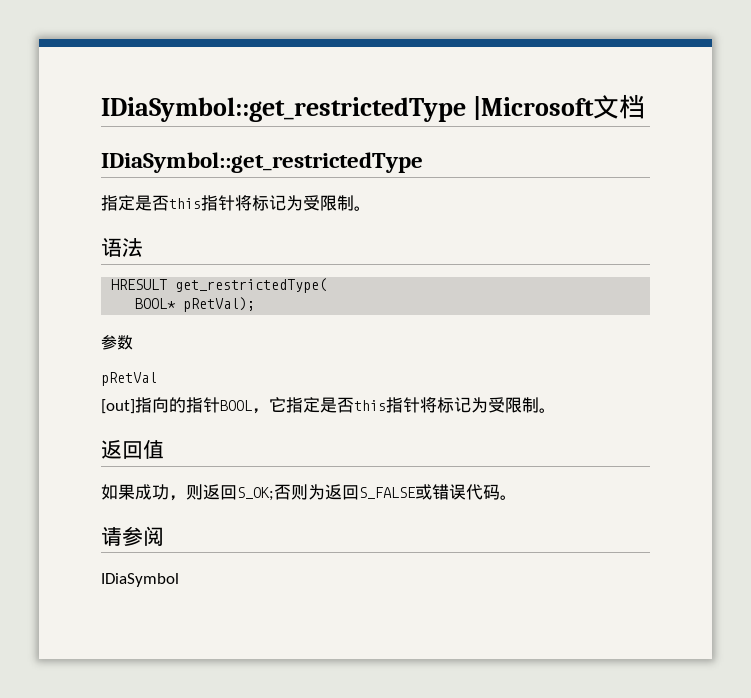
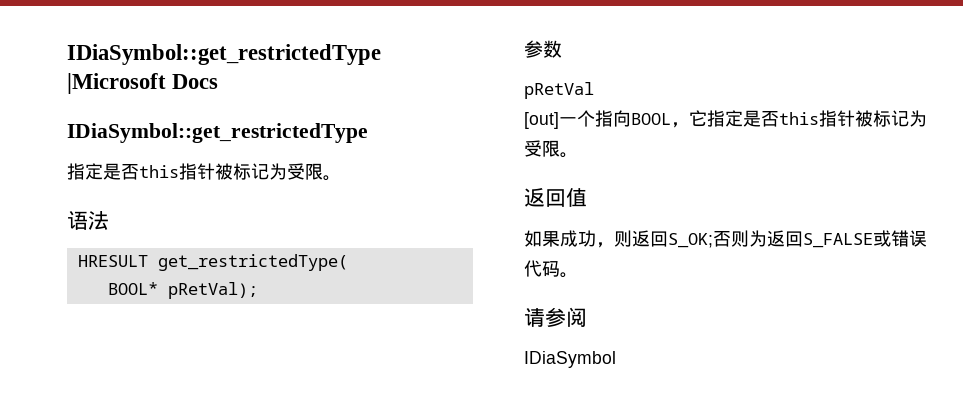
[592,94,645,119] 文档 -> [172,74,219,89] Docs
[235,195,354,211] 将标记为受限制 -> [215,163,323,180] 被标记为受限
[135,397,220,413] 指向的指针 -> [559,110,631,127] 一个指向
[420,397,539,413] 将标记为受限制 -> [855,110,927,127] [524,140,560,157] 被标记为受限

